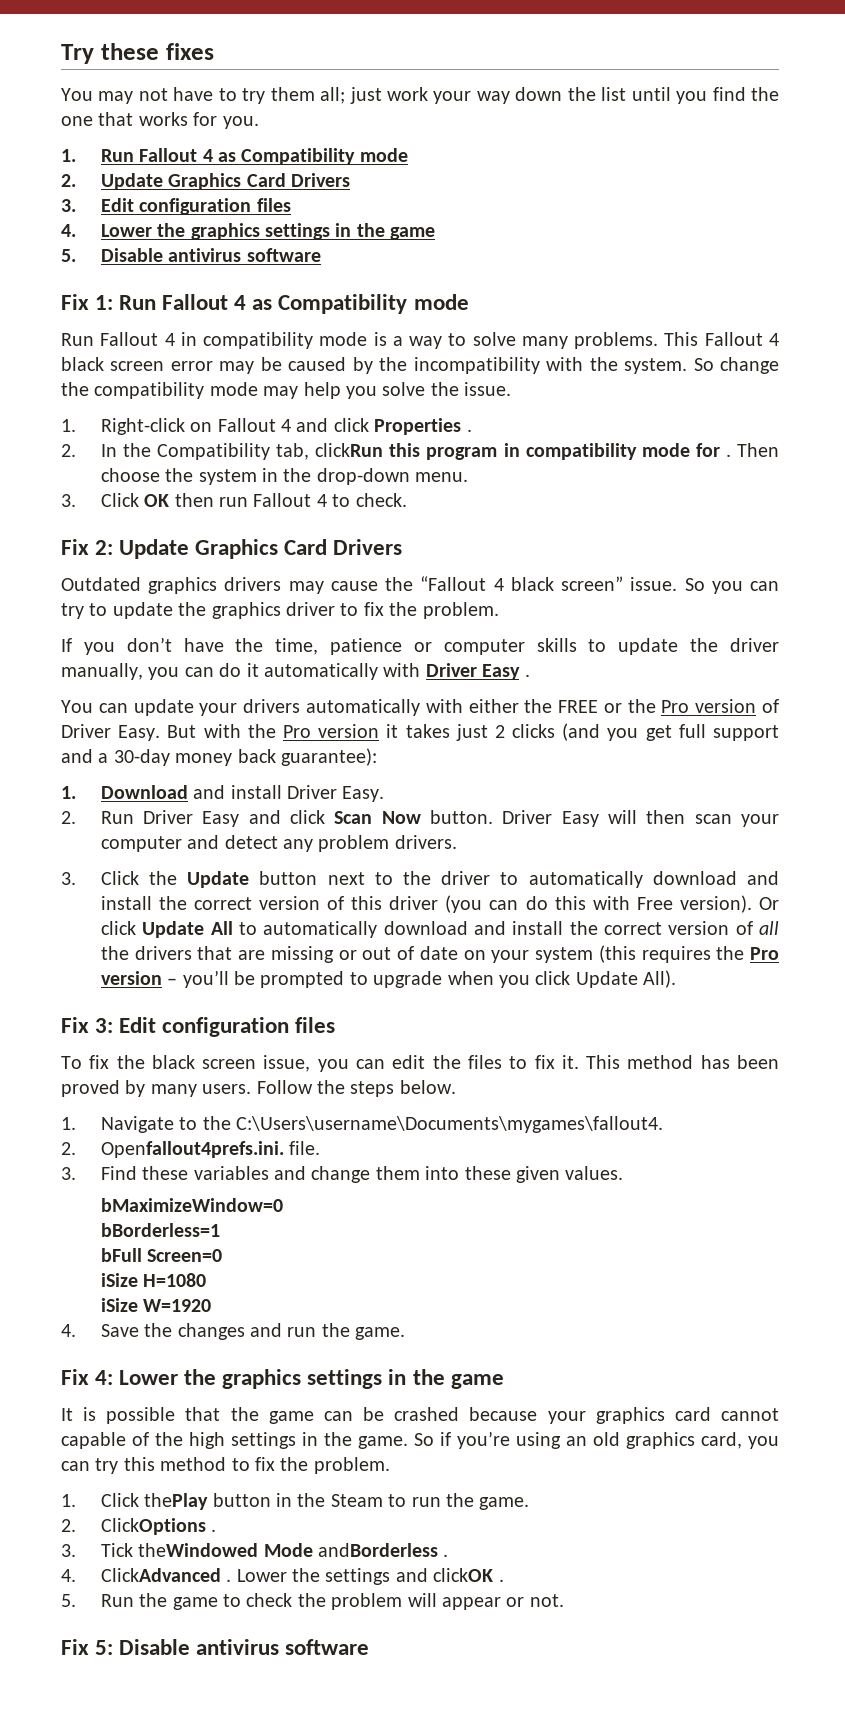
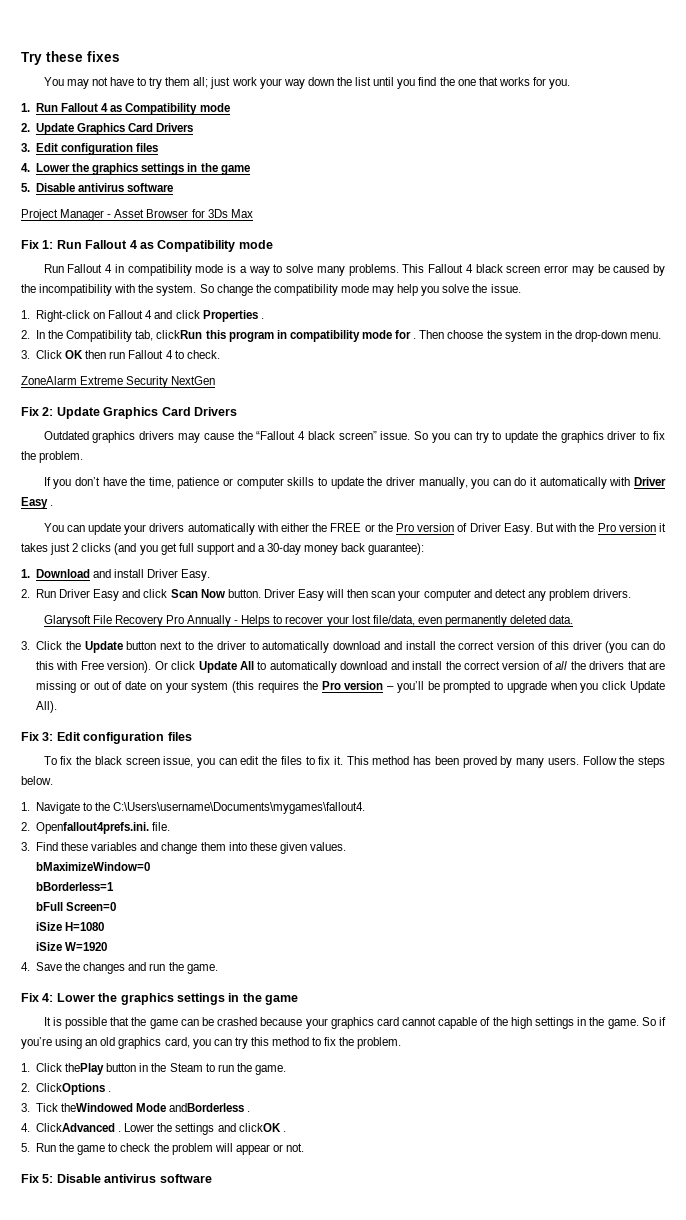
(321, 255) none -> [21,209,253,221] // Project Manager - Asset Browser for 3Ds Max
(407, 500) none -> [21,376,216,388] // ZoneAlarm Extreme Security NextGen
(457, 842) none -> [43,615,574,627] // Glarysoft File Recovery Pro Annually - Helps to recover your lost file/data, even permanently deleted data.

